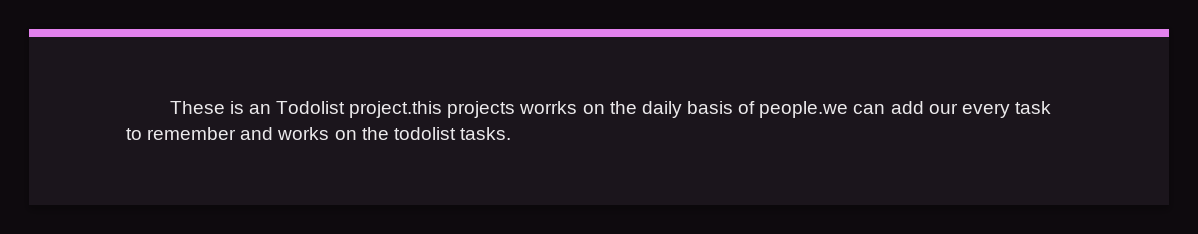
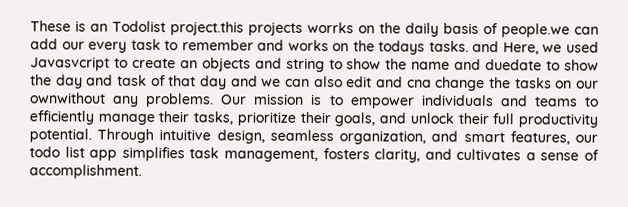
[393,127,511,140] todolist tasks. -> [378,40,600,55] [30,56,600,73] [30,74,599,92] [29,92,599,109] [29,110,599,128] [29,128,598,145] [29,146,599,163] [29,164,142,179] todays tasks. and Here, we used Javasvcript to create an objects and string to show the name and duedate to show the day and task of that day and we can also edit and cna change the tasks on our ownwithout any problems. Our mission is to empower individuals and teams to efficiently manage their tasks, prioritize their goals, and unlock their full productivity potential. Through intuitive design, seamless organization, and smart features, our todo list app simplifies task management, fosters clarity, and cultivates a sense of accomplishment.

